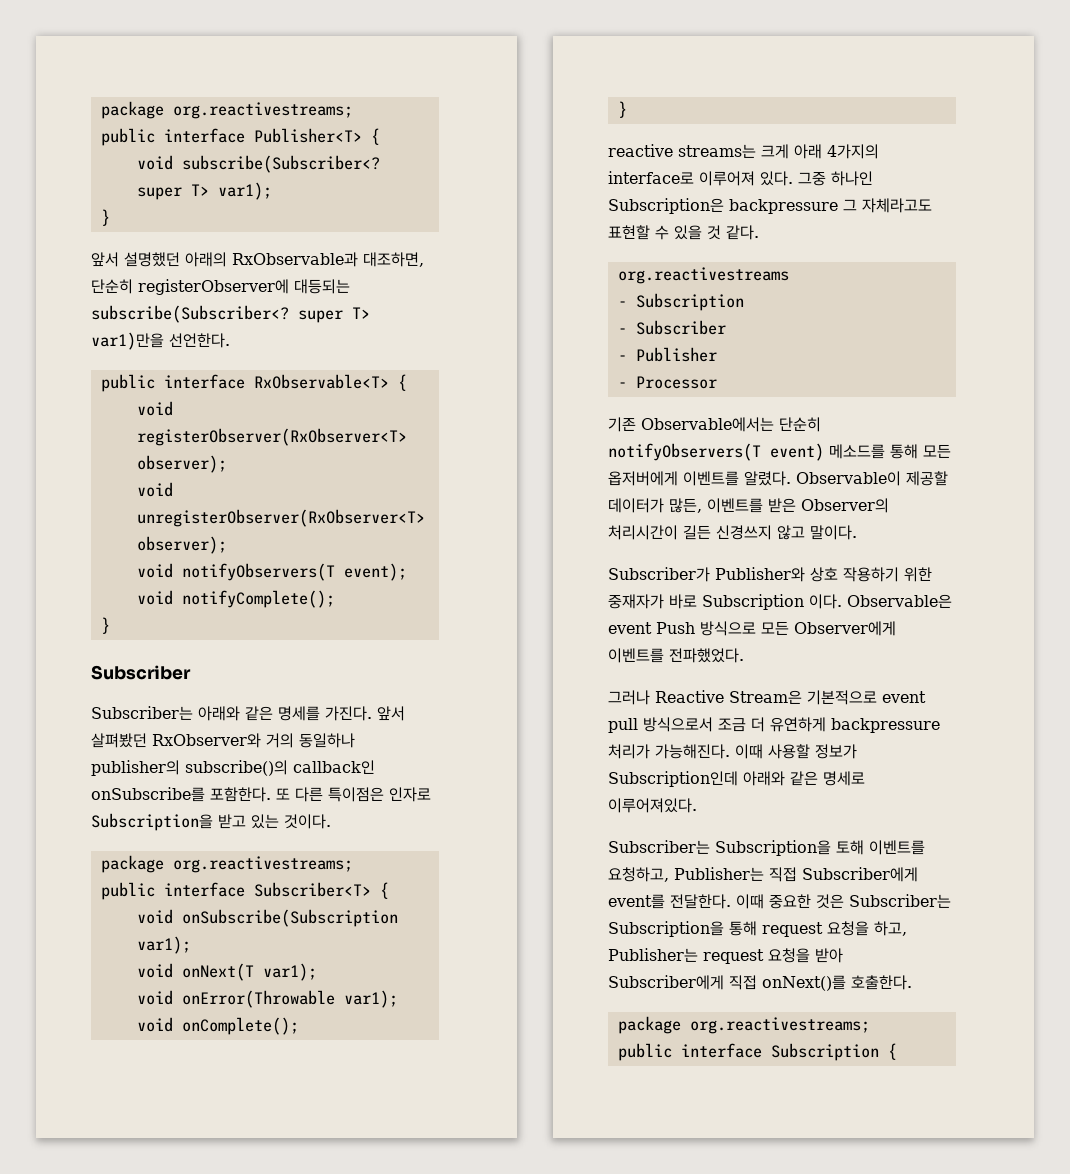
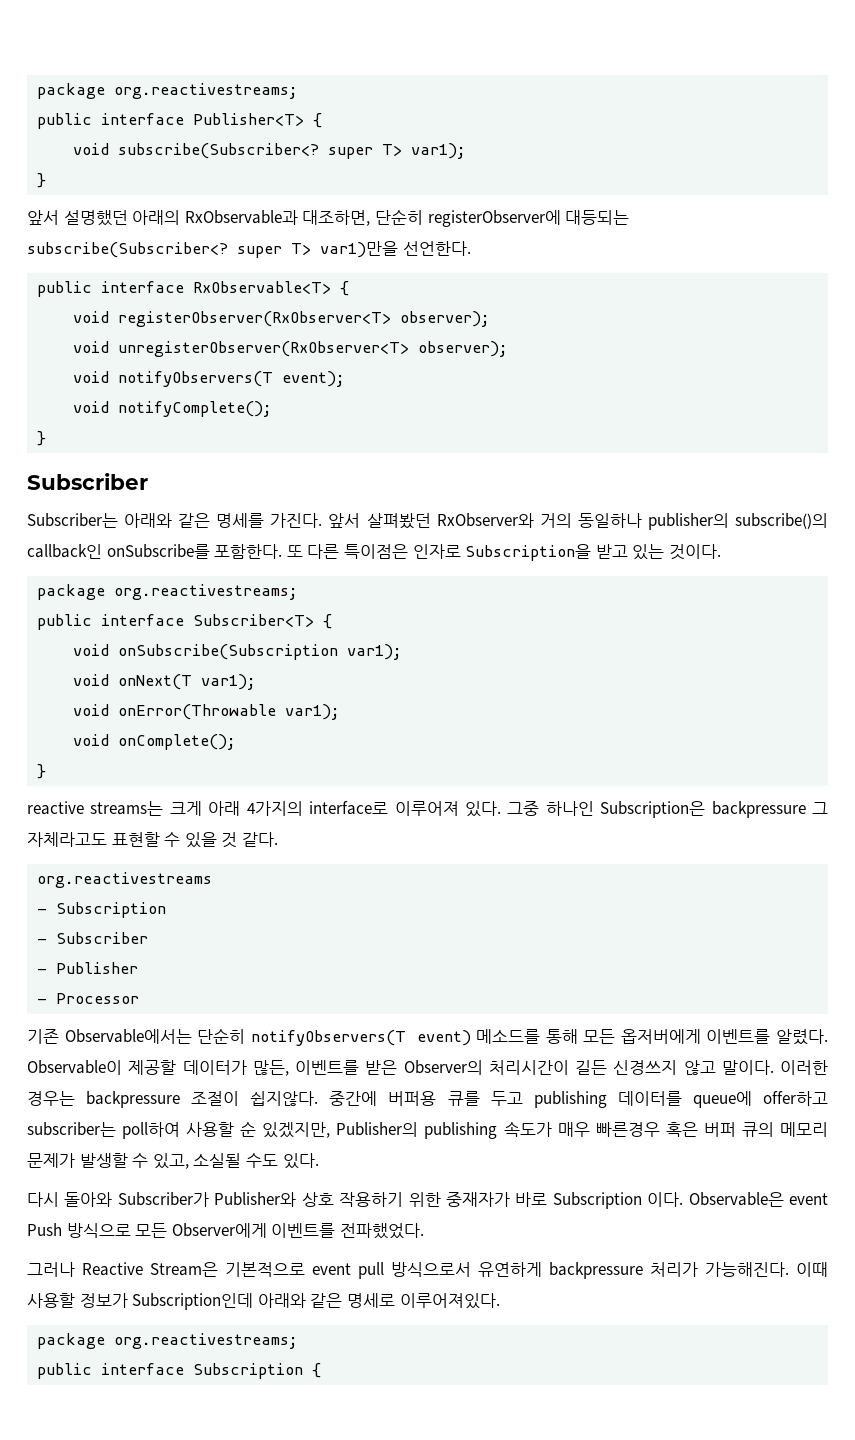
(857, 532) // -> [780,1060,828,1075] [27,1091,828,1108] [27,1121,829,1139] [27,1153,319,1169] [27,1192,113,1207] 이러한 경우는 backpressure 조절이 쉽지않다. 중간에 버퍼용 큐를 두고 publishing 데이터를 queue에 offer하고 subscriber는 poll하여 사용할 순 있겠지만, Publisher의 publishing 속도가 매우 빠른경우 혹은 버퍼 큐의 메모리 문제가 발생할 수 있고, 소실될 수도 있다. // 다시 돌아와
[718,717,765,732] 조금 더 -> (471, 1269) none
[608,840,925,856] [608,867,918,882] [608,894,951,909] [608,921,907,937] [608,948,843,964] [608,975,912,991] // Subscriber는 Subscription을 토해 이벤트를 요청하고, Publisher는 직접 Subscriber에게 event를 전달한다. 이때 중요한 것은 Subscriber는 Subscription을 통해 request 요청을 하고, Publisher는 request 요청을 받아 Subscriber에게 직접 onNext()를 호출한다. -> (500, 1301) none

